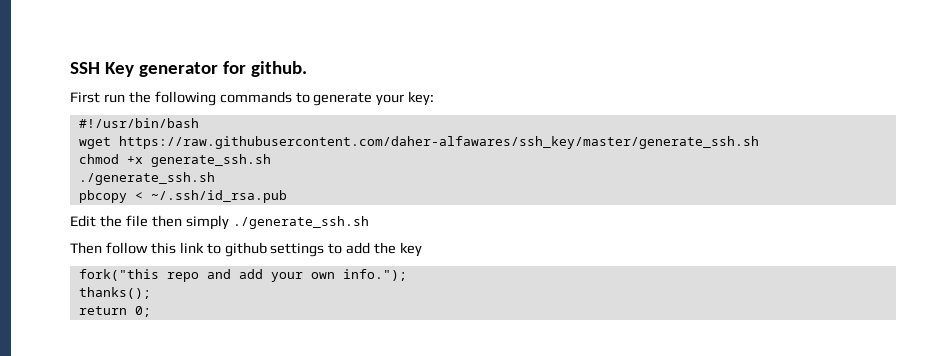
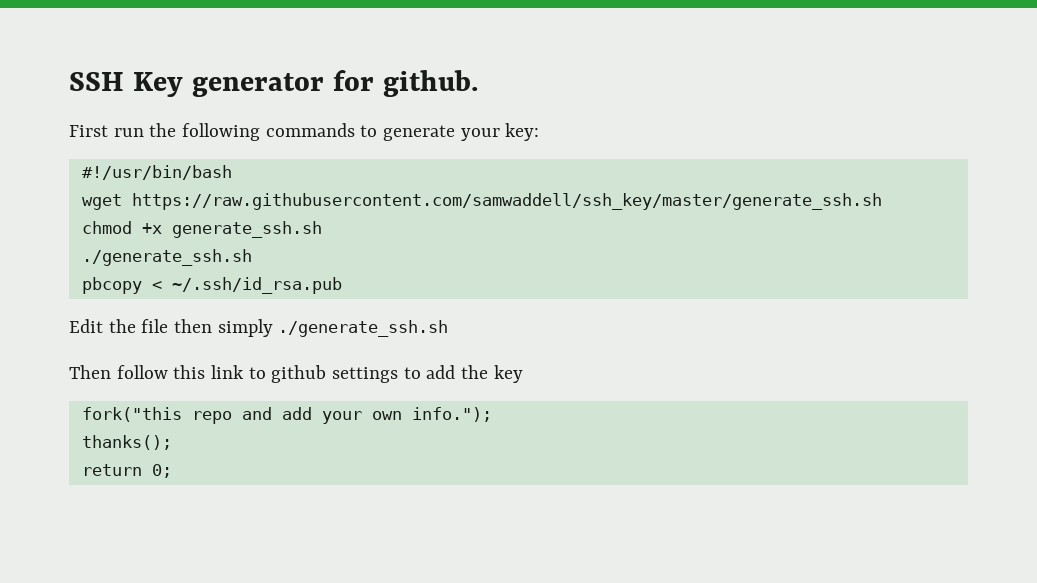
[118,136,759,149] https://raw.githubusercontent.com/daher-alfawares/ssh_key/master/generate_ssh.sh -> [131,193,882,210] https://raw.githubusercontent.com/samwaddell/ssh_key/master/generate_ssh.sh

